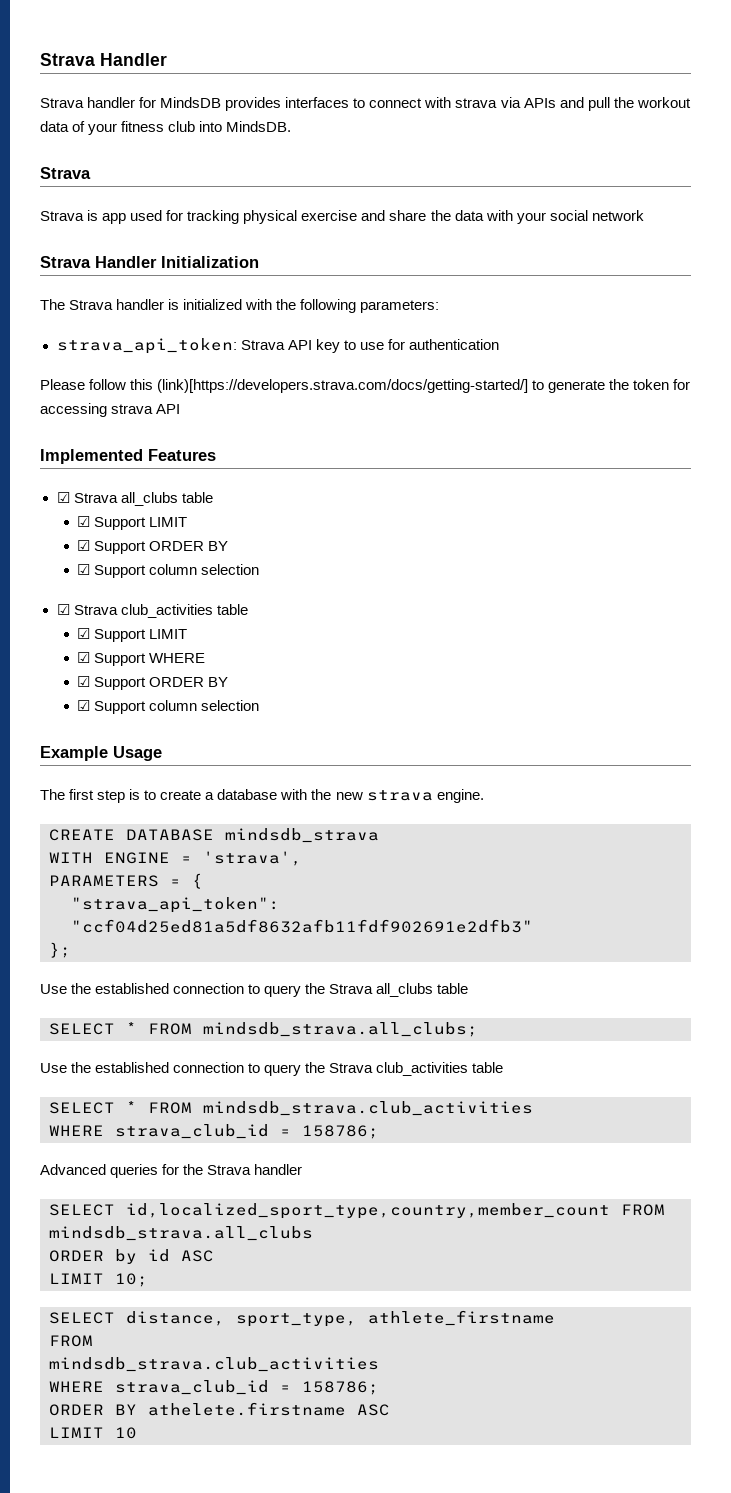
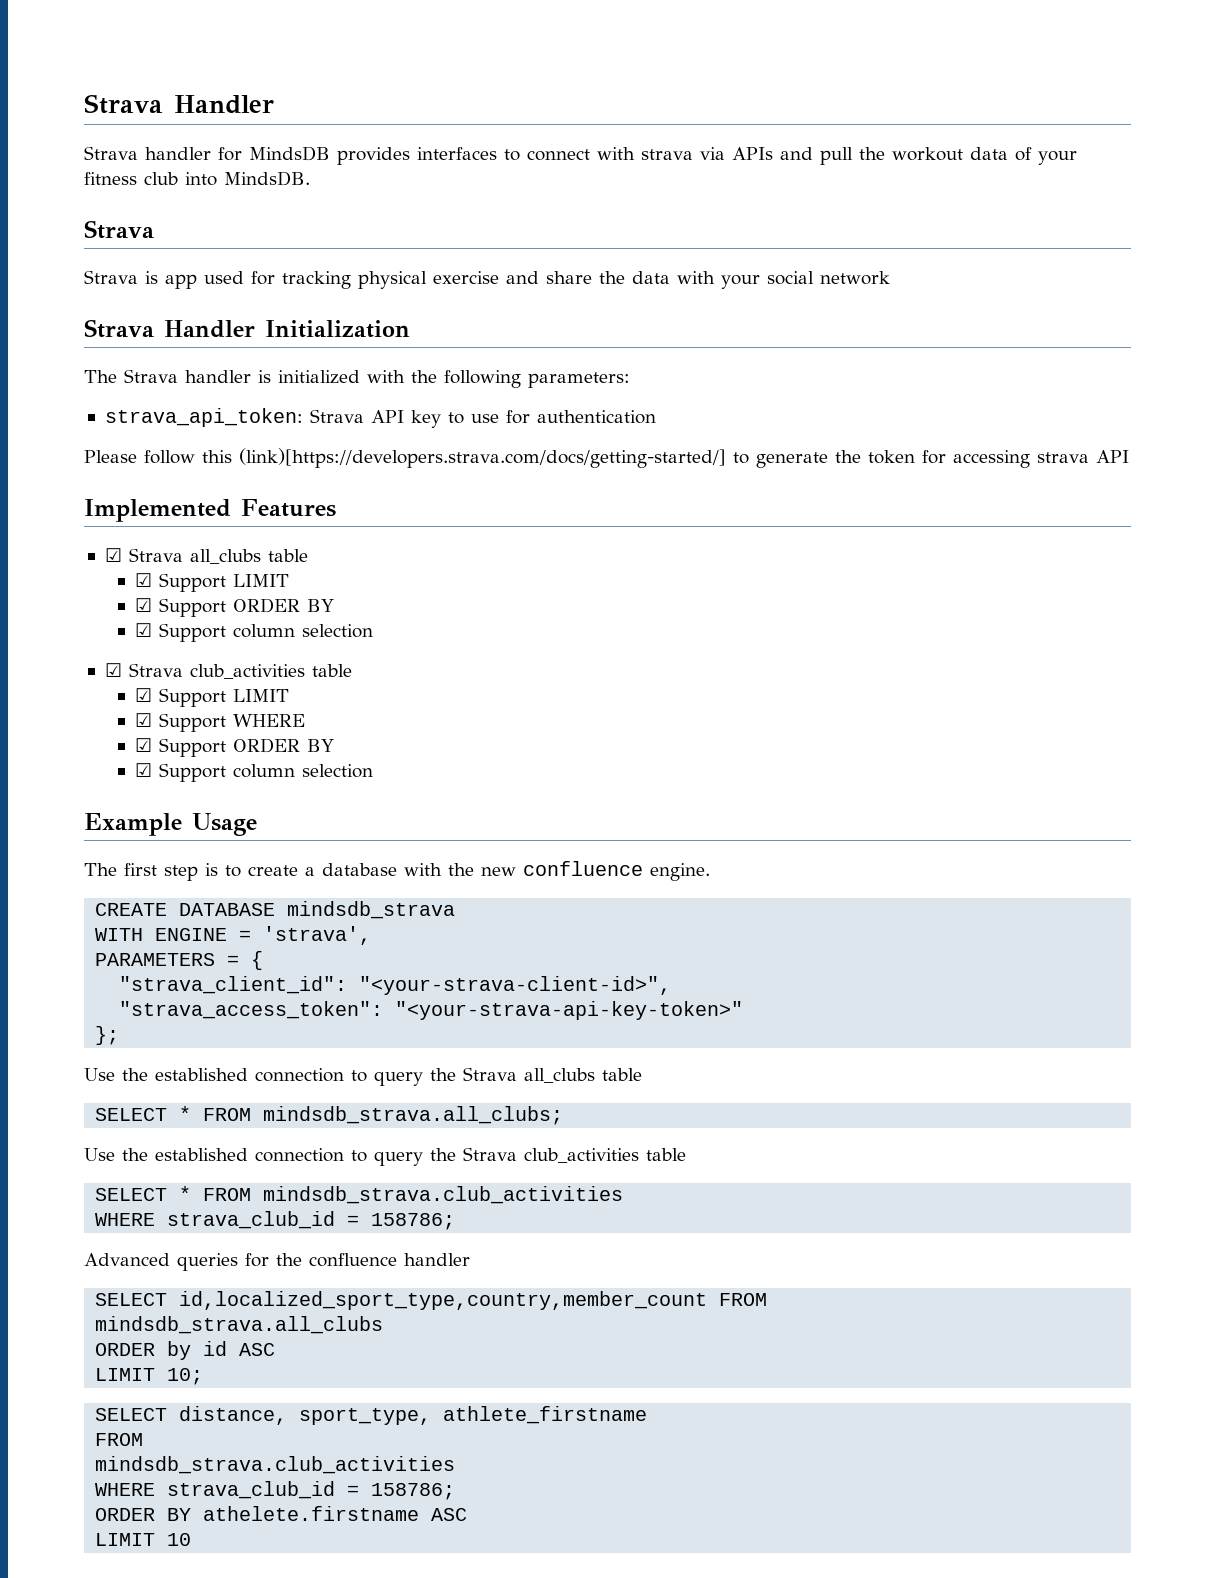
[366,790,433,801] strava -> [523,861,643,876] confluence
[71,897,280,913] [71,919,533,933] "strava_api_token": "ccf04d25ed81a5df8632afb11fdf902691e2dfb3" -> [119,976,672,995] [119,1001,744,1020] "strava_client_id": "<your-strava-client-id>", // "strava_access_token": "<your-strava-api-key-token>"
[207,1165,252,1175] Strava -> [309,1253,397,1267] confluence

